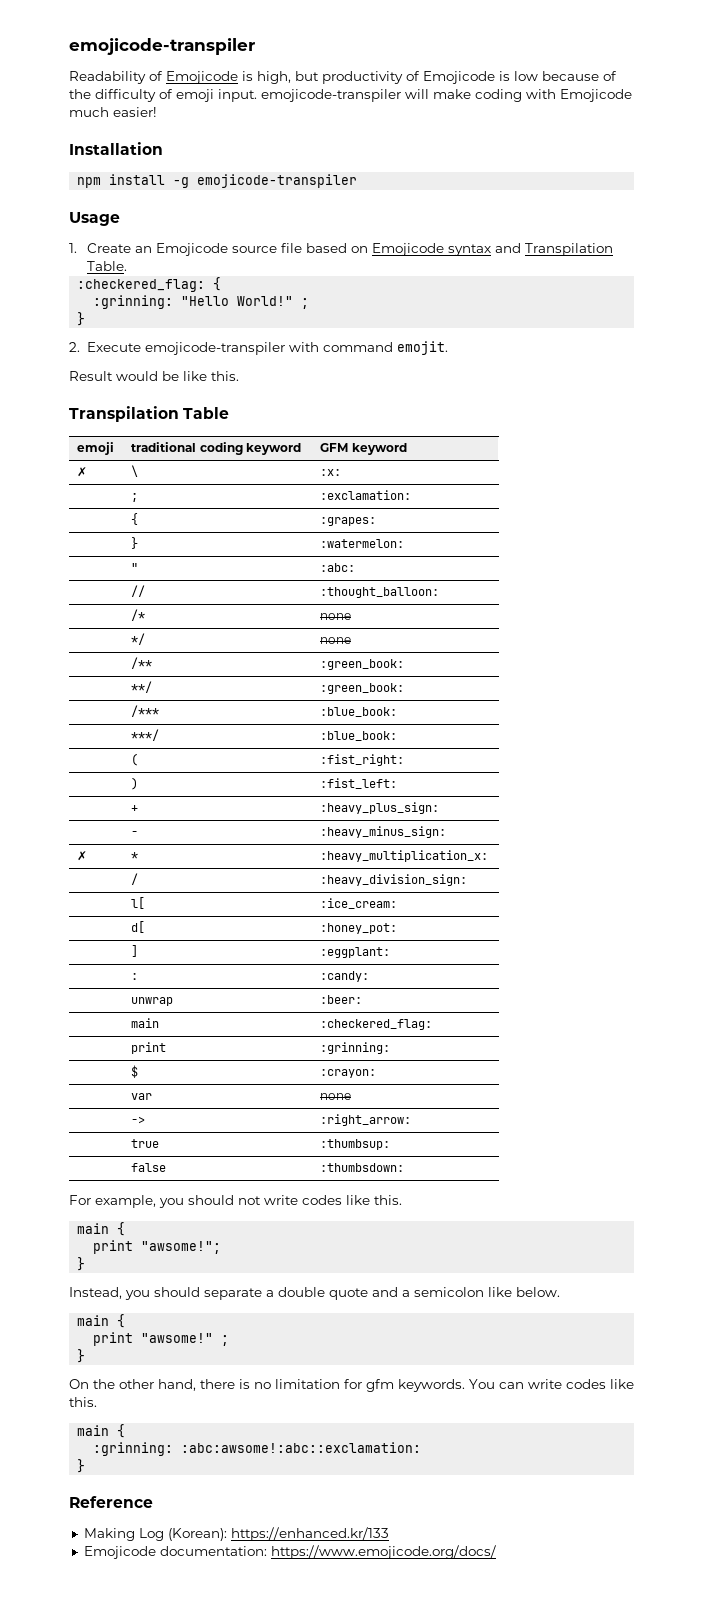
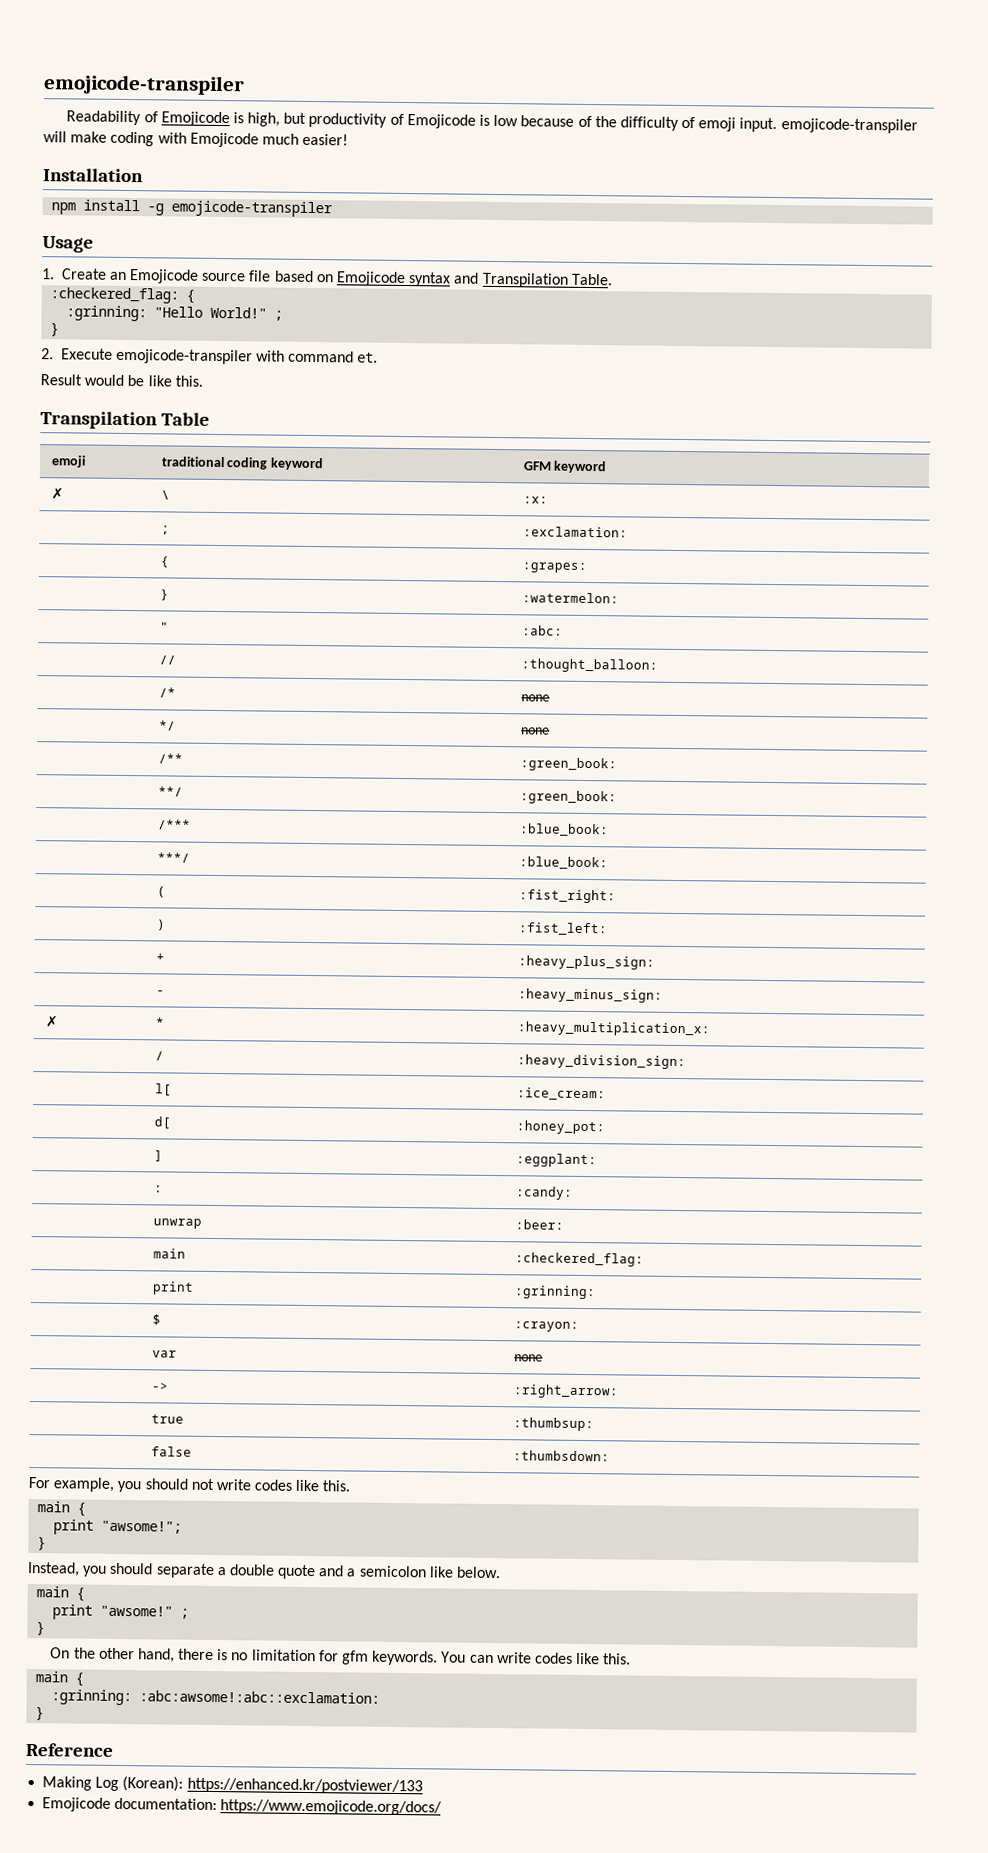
[397,341,449,355] emojit. -> [357,352,379,363] et.
[230,1527,389,1541] https://enhanced.kr/133 -> [186,1777,423,1795] https://enhanced.kr/postviewer/133

